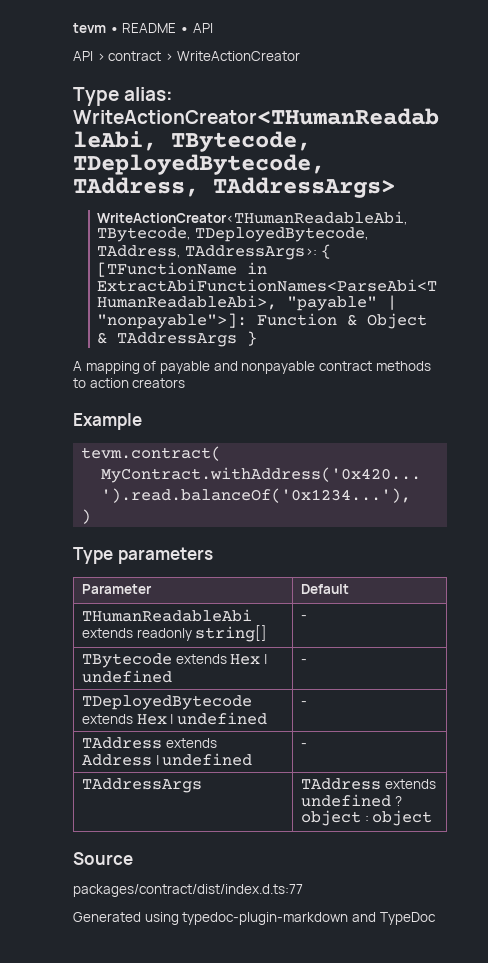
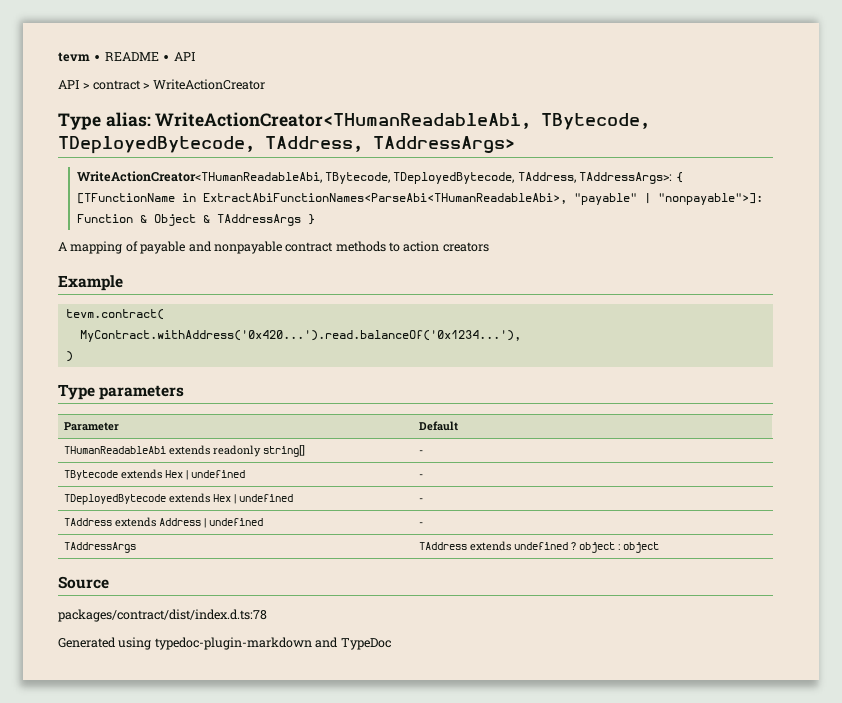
[73,884,303,897] packages/contract/dist/index.d.ts:77 -> [58,609,267,622] packages/contract/dist/index.d.ts:78

